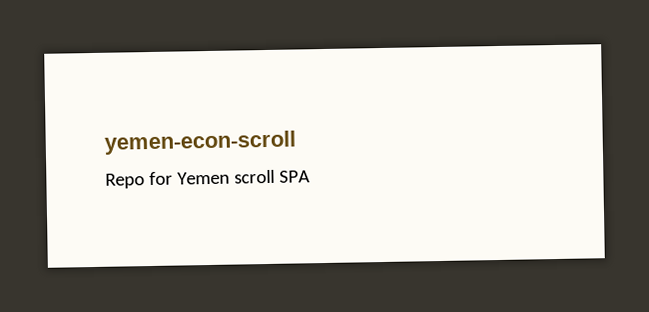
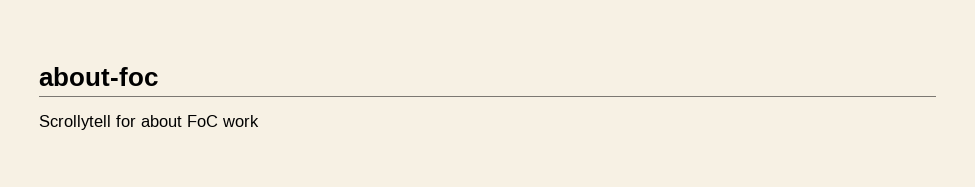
[104,130,296,155] [105,169,310,189] yemen-econ-scroll // Repo for Yemen scroll SPA -> [39,67,158,86] [39,115,259,130] about-foc // Scrollytell for about FoC work

